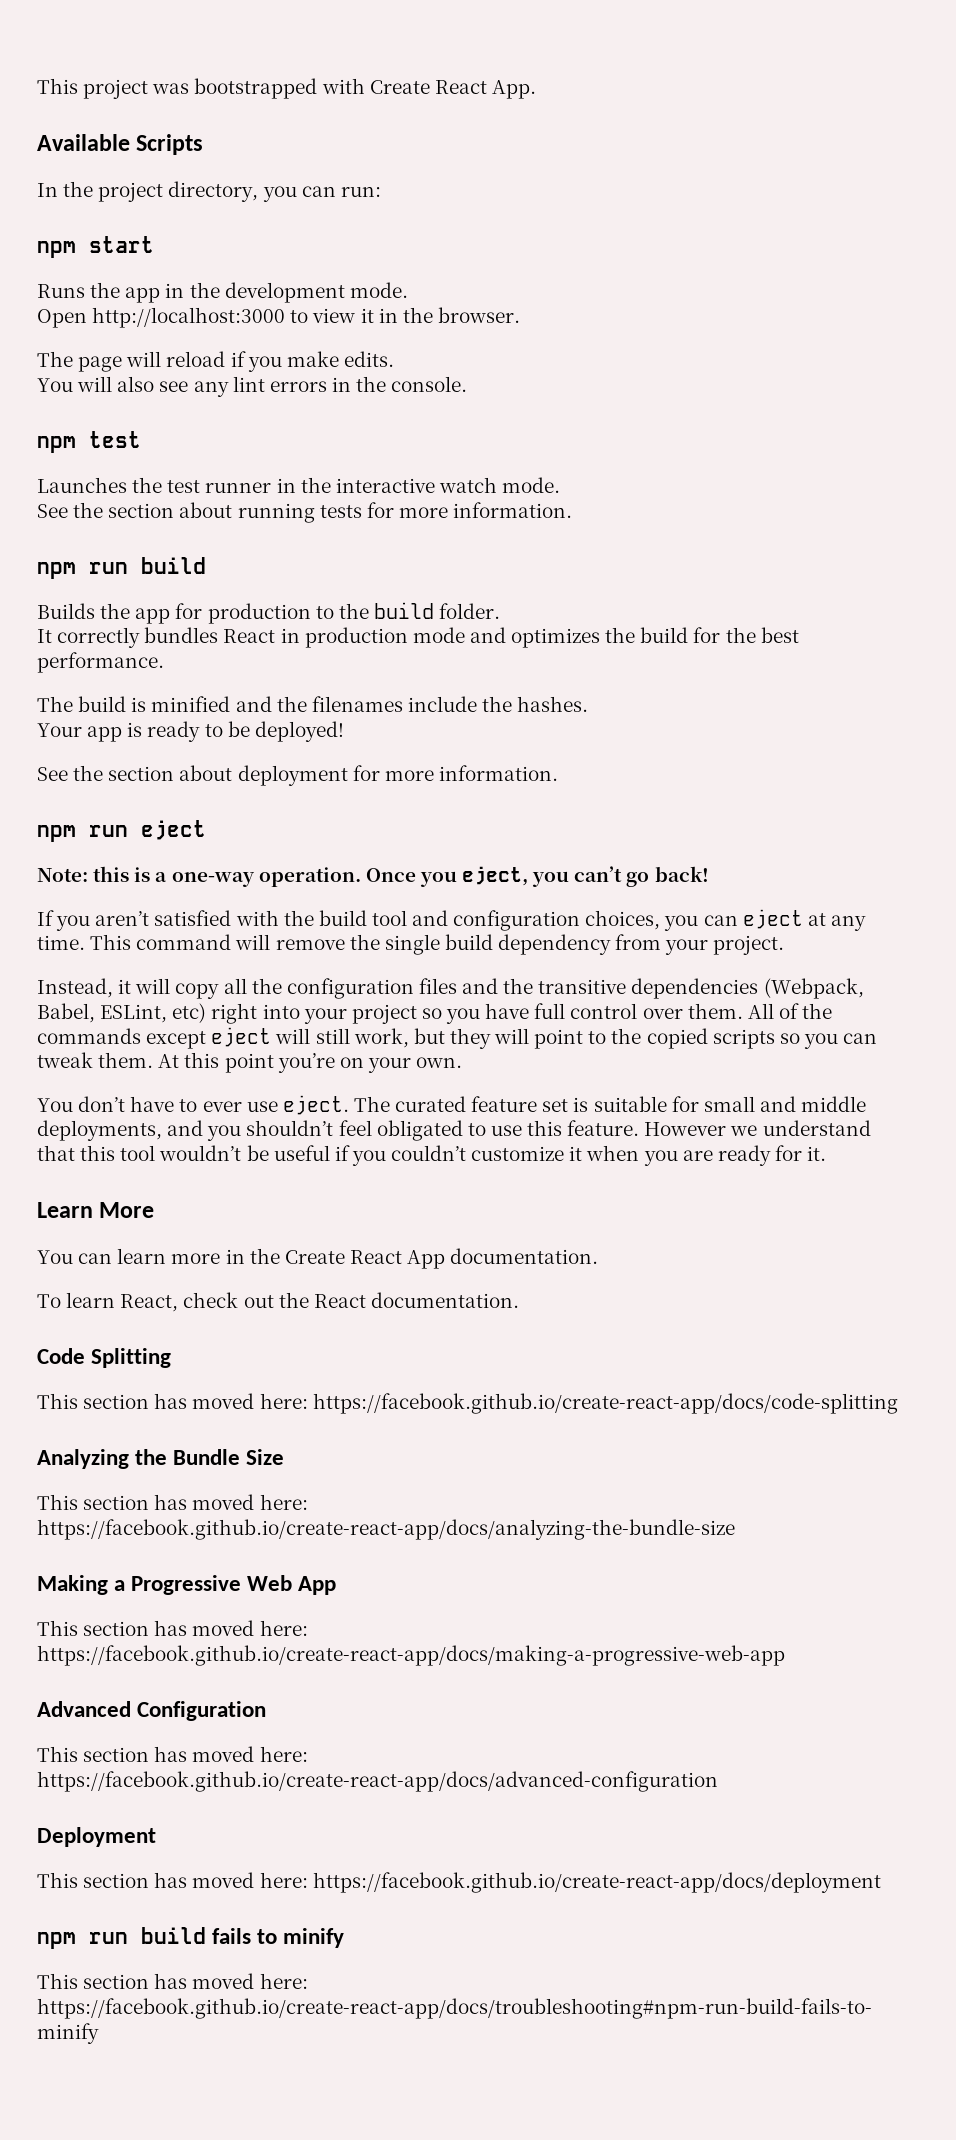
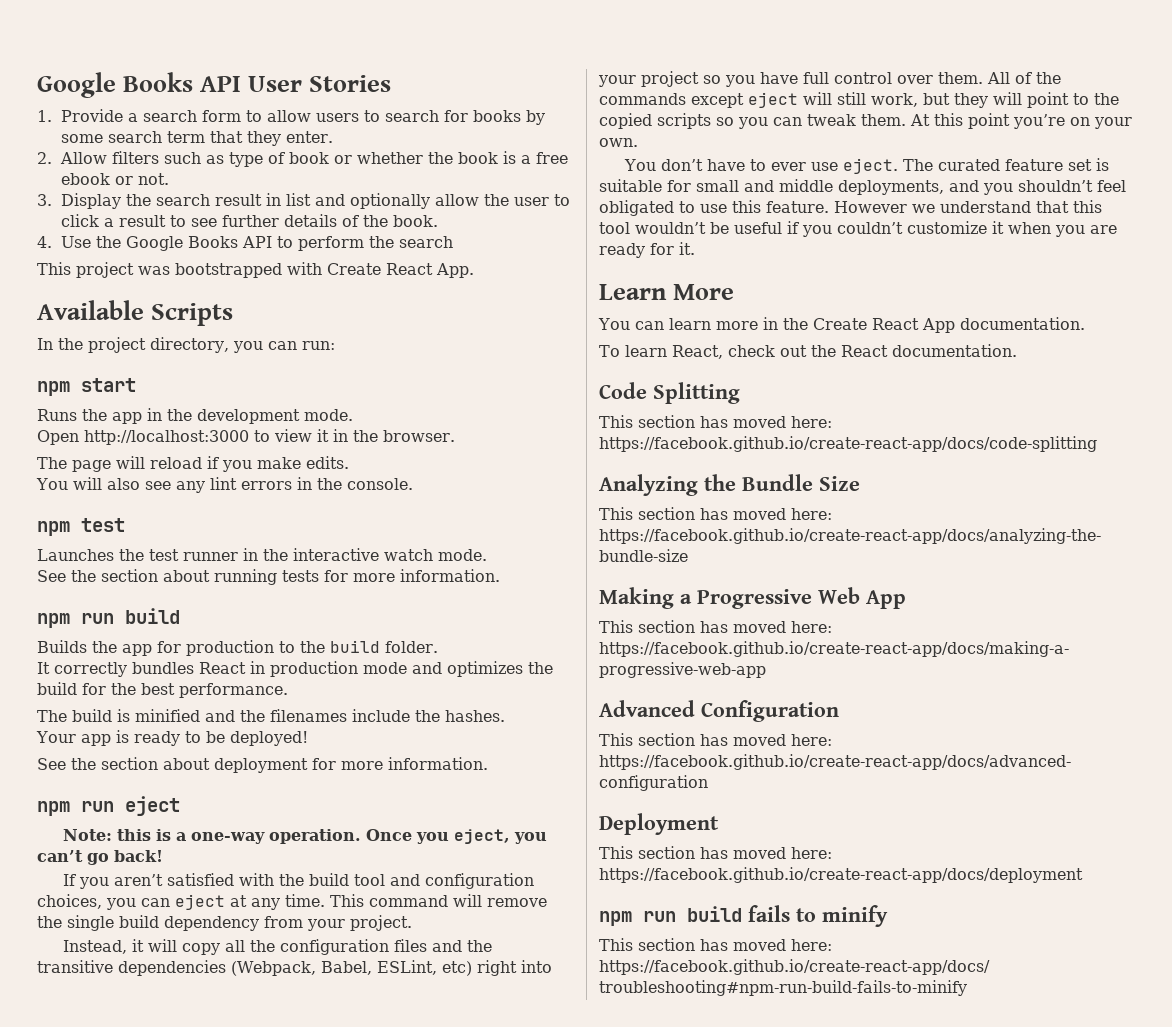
(37, 86) none -> [37,72,391,98] [37,109,546,125] [61,131,334,146] [37,151,569,167] [61,173,170,185] [37,193,571,209] [61,214,439,227] [37,236,454,251] Google Books API User Stories // 1. Provide a search form to allow users to search for books by some search term that they enter. // 2. Allow filters such as type of book or whether the book is a free ebook or not. // 3. Display the search result in list and optionally allow the user to click a result to see further details of the book. // 4. Use the Google Books API to perform the search //

